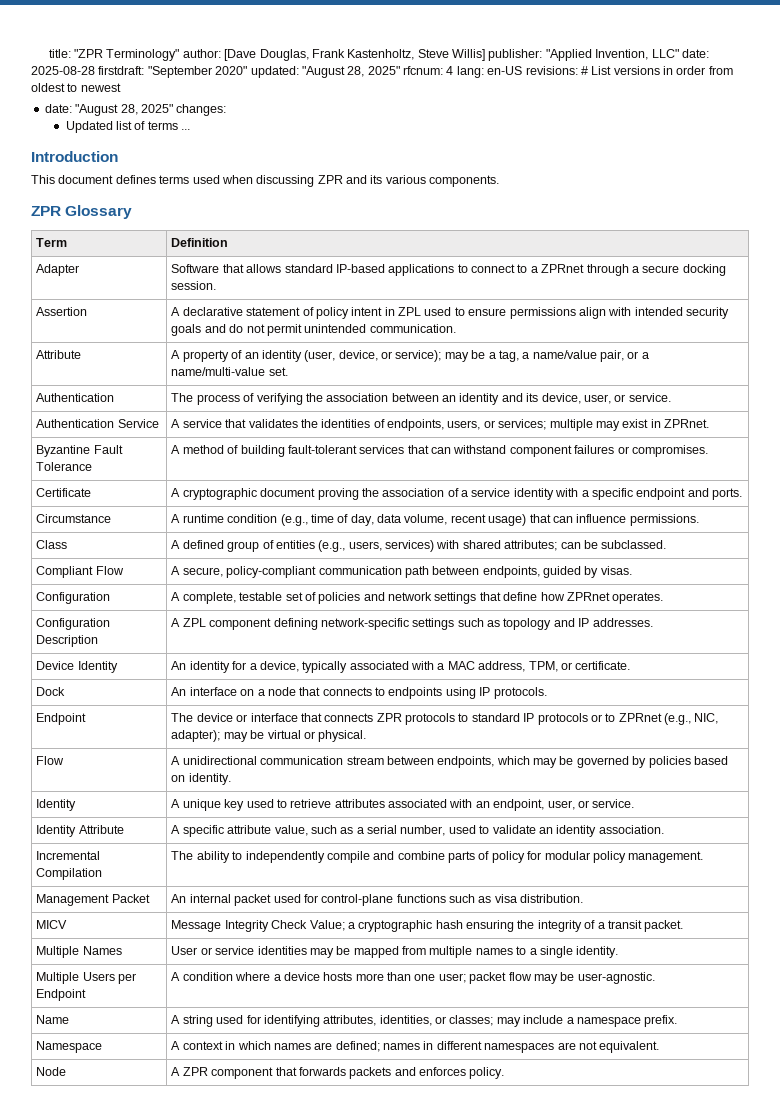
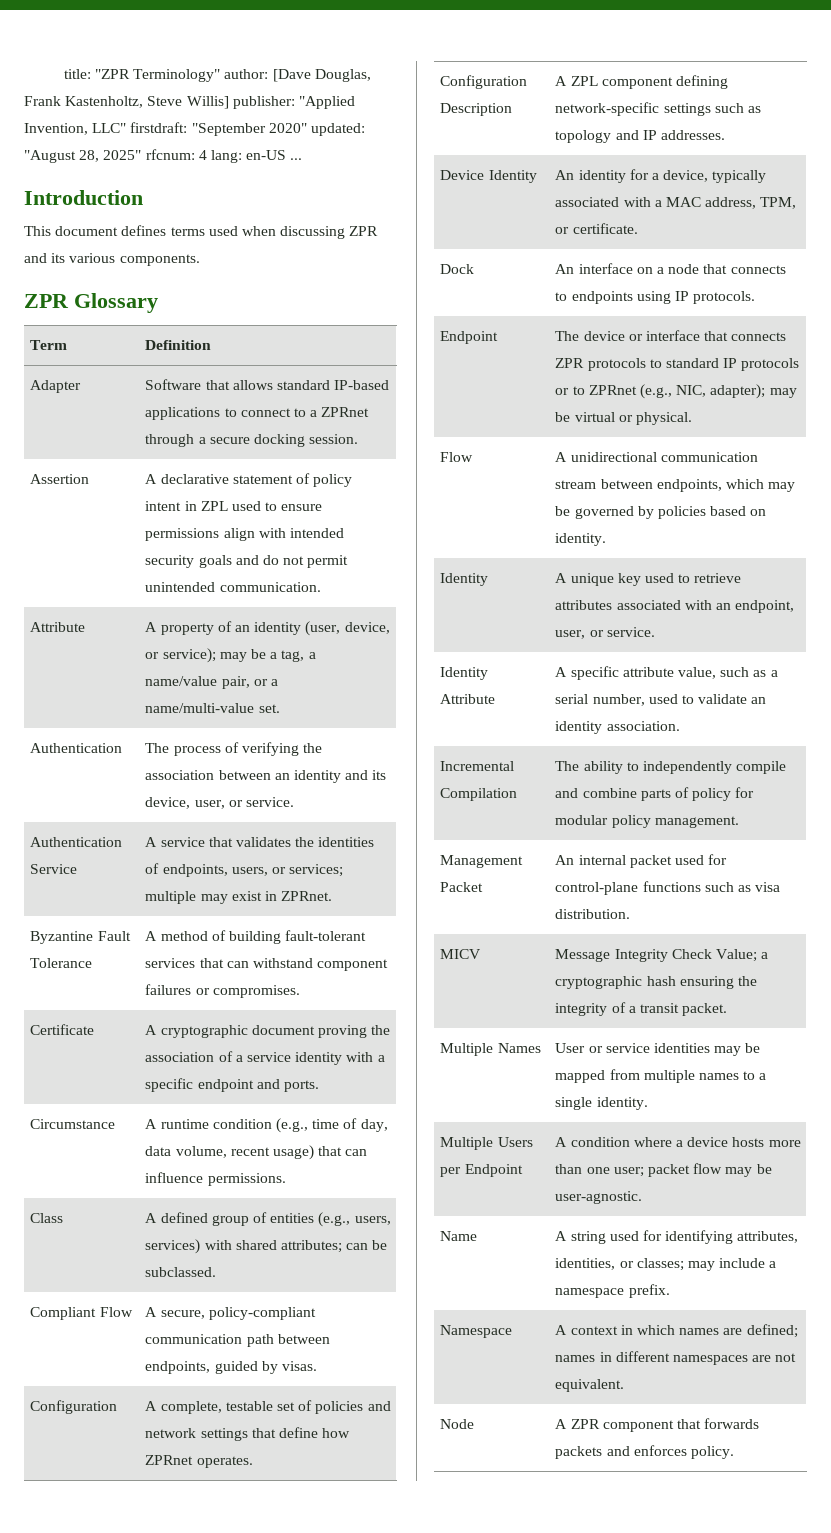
[681,49,709,58] [31,66,95,75] date: 2025-08-28 -> (127, 128) none
[525,66,733,75] [31,83,121,92] [44,104,227,116] [65,121,178,133] revisions: # List versions in order from oldest to newest // date: "August 28, 2025" changes: // Updated list of terms -> (287, 155) none

